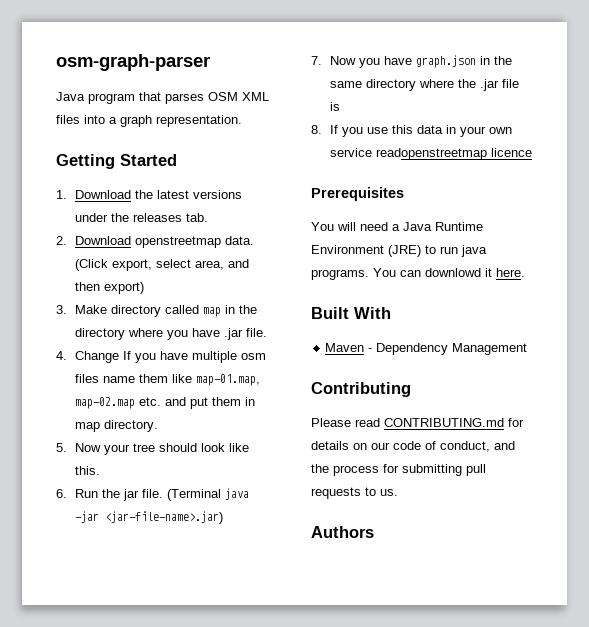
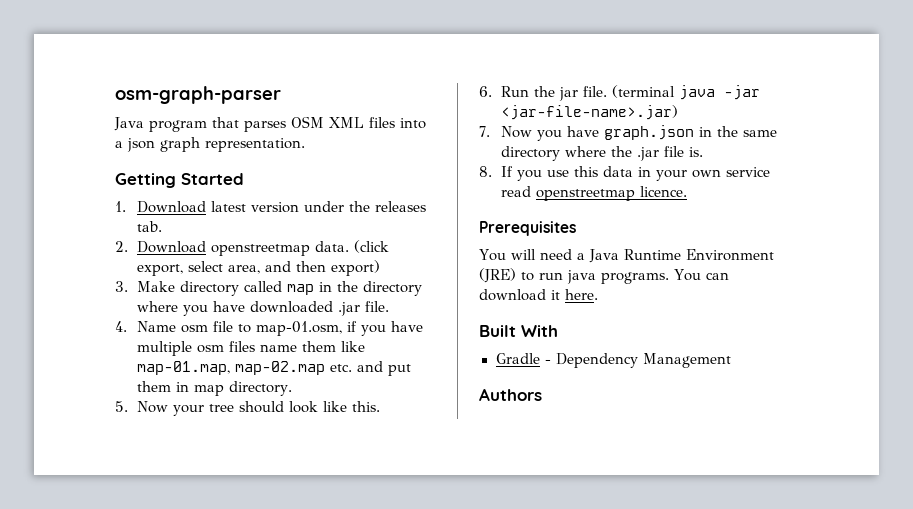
(117, 120) none -> [127,138,155,152] json
[135,190,243,199] the latest versions -> [210,201,299,213] latest version
[75,259,109,271] (Click -> [353,240,389,253] (click
(221, 332) none -> [249,301,333,313] downloaded
[75,351,132,363] Change If -> [136,321,357,336] Name osm file to map-01.osm, if
[167,489,222,501] (Terminal -> [611,85,675,98] (terminal
[330,102,341,111] is -> [688,147,703,157] is.
[376,148,533,160] readopenstreetmap licence -> [500,186,687,201] read openstreetmap licence.
[425,268,481,277] downlowd -> [479,289,546,301] download
[325,343,365,352] Maven -> [495,353,540,364] Gradle
[311,382,411,397] [311,418,524,427] [311,441,515,452] [311,464,486,476] [311,487,398,499] // Contributing // Please read CONTRIBUTING.md for details on our code of conduct, and the process for submitting pull requests to us. -> (731, 360) none

